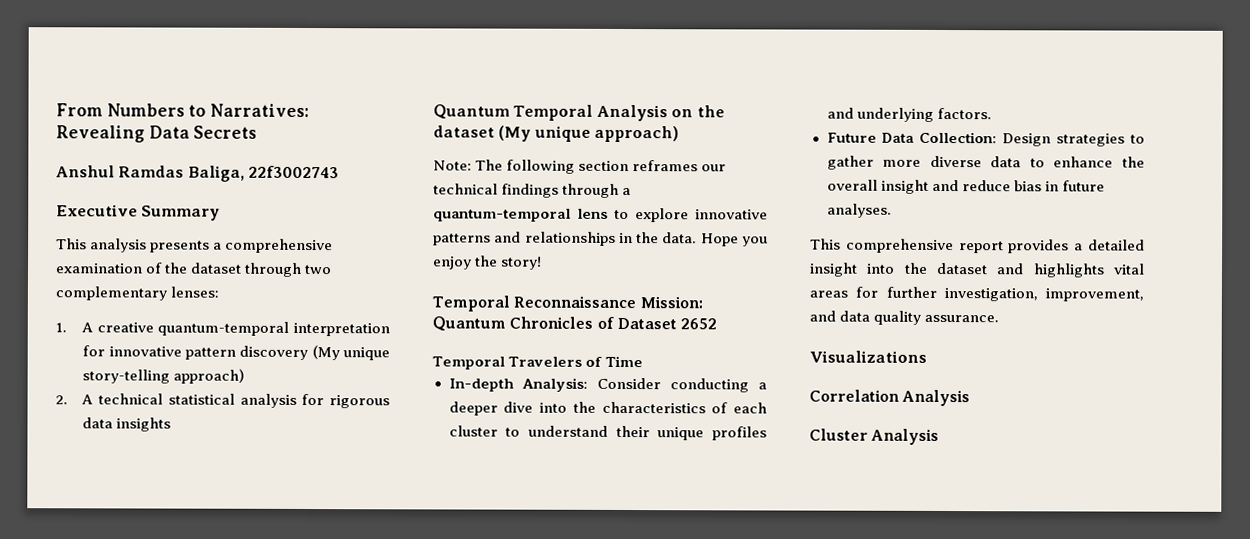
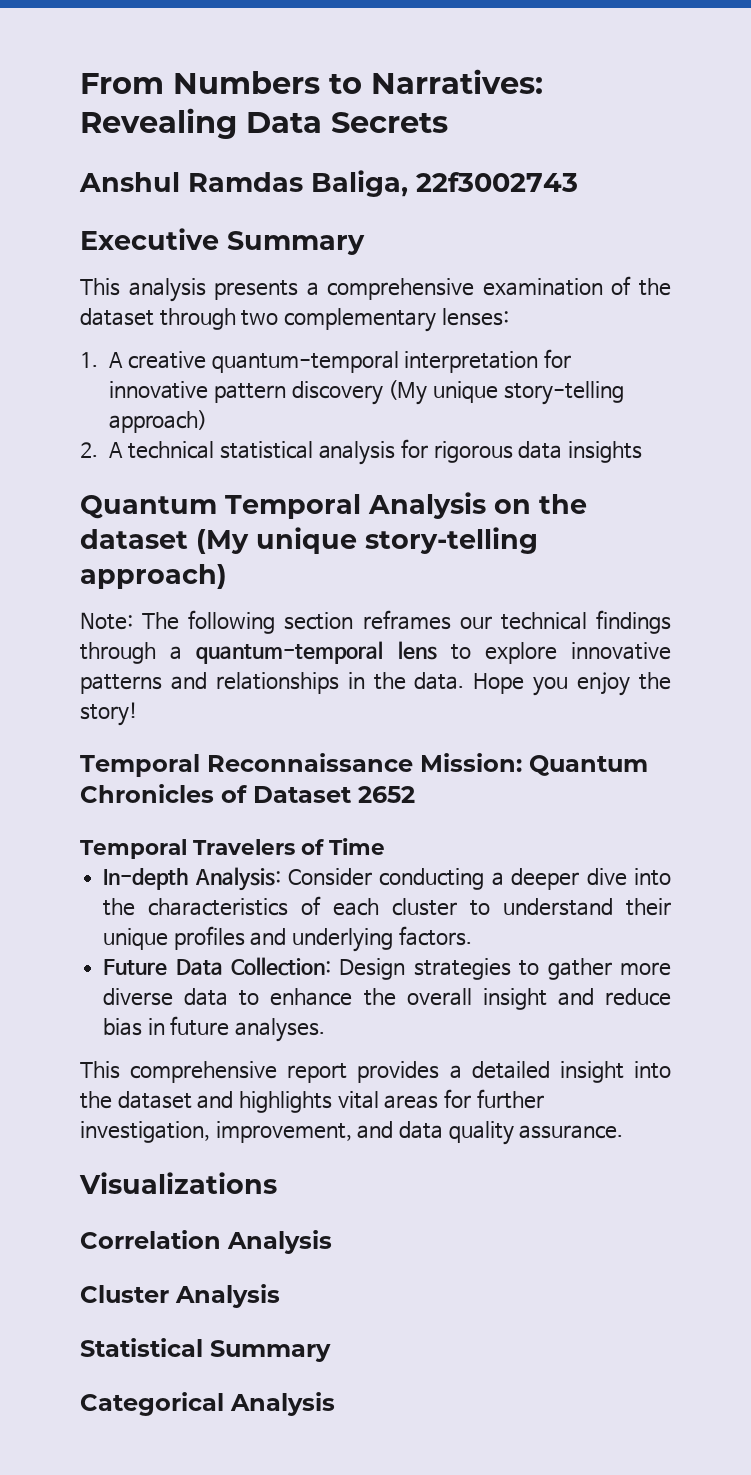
(591, 133) none -> [365,527,538,554] story-telling
(940, 436) none -> [80,1338,331,1362] [80,1392,335,1416] // Statistical Summary // Categorical Analysis

